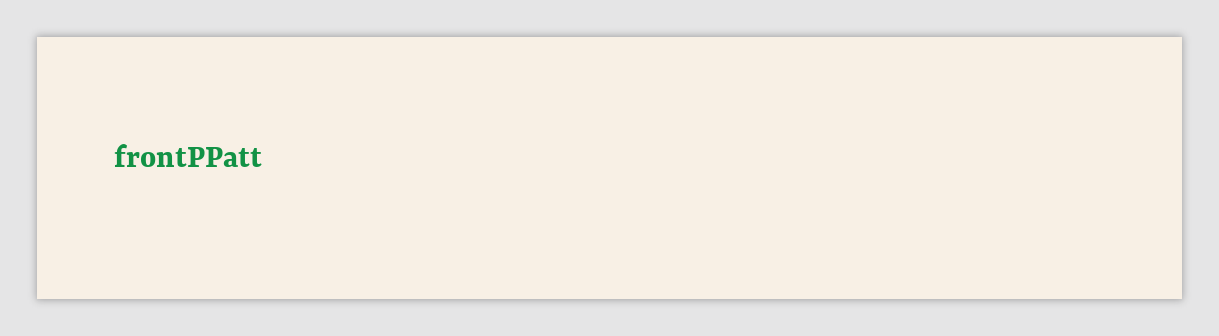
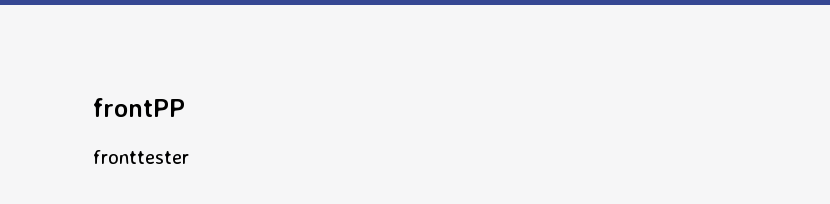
[114,144,262,167] frontPPatt -> [93,98,185,117] [93,150,189,164] frontPP // fronttester

